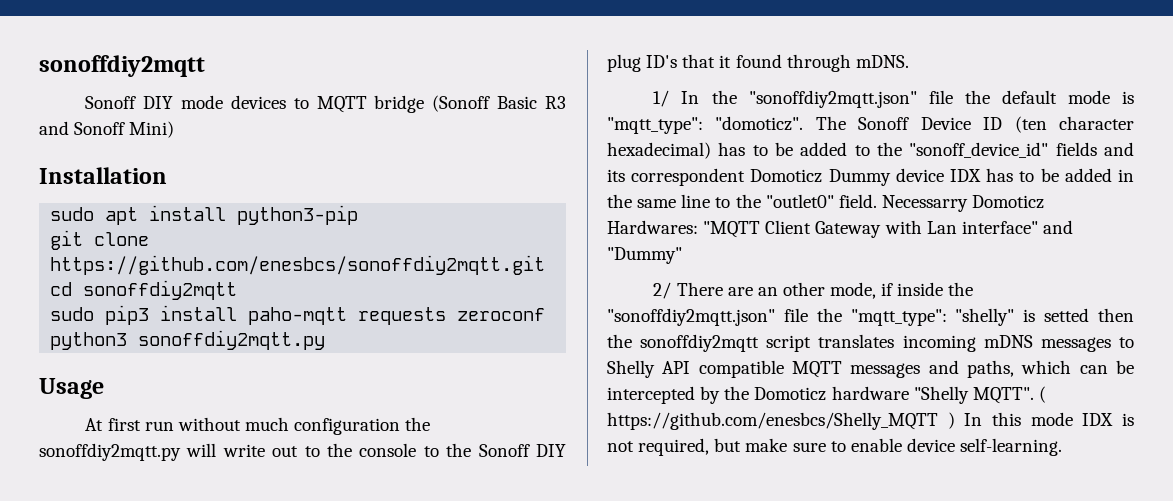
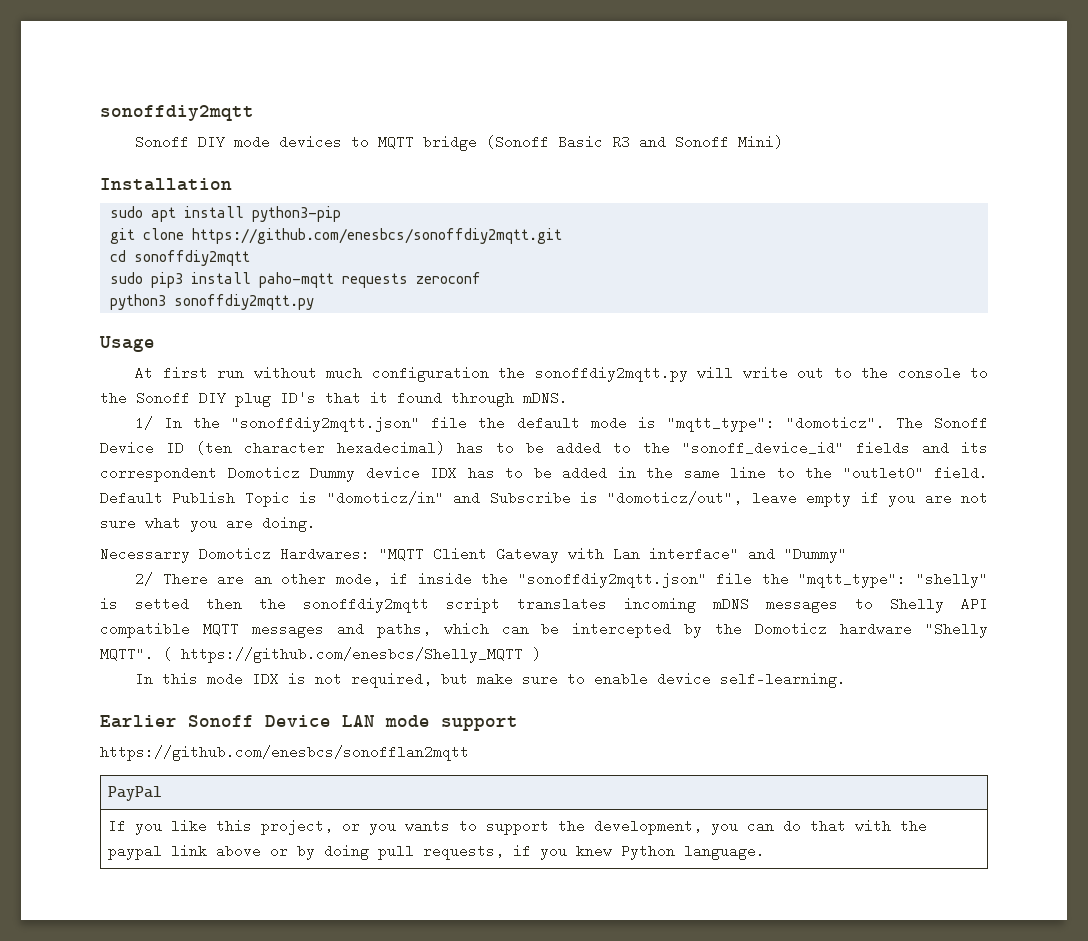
(877, 201) none -> [100,491,989,507] [100,516,316,532] Default Publish Topic is "domoticz/in" and Subscribe is "domoticz/out", leave empty if you are not sure what you are doing. //
(955, 420) none -> (541, 654) //
(1063, 447) none -> [100,715,518,731] [100,745,469,761] [107,786,162,801] [107,819,927,835] [107,844,765,860] // Earlier Sonoff Device LAN mode support // https://github.com/enesbcs/sonofflan2mqtt // PayPal // If you like this project, or you wants to support the development, you can do that with the paypal link above or by doing pull requests, if you knew Python language.

